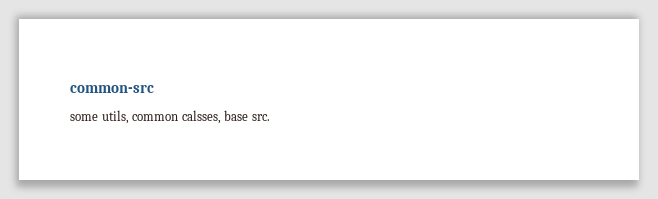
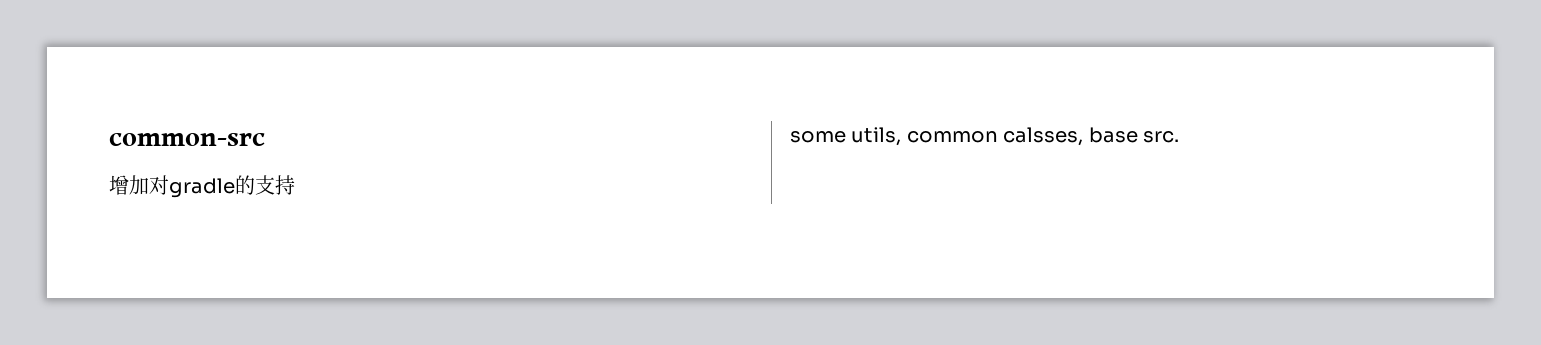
(154, 88) none -> [109,175,295,198] // 增加对gradle的支持

